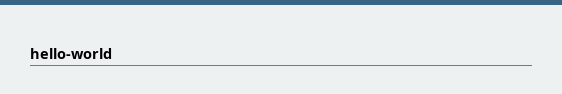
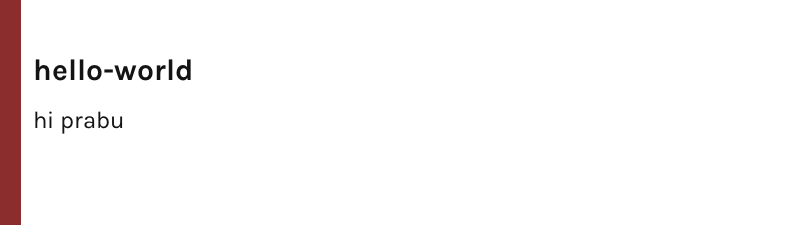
(112, 53) none -> [33,111,126,134] // hi prabu

